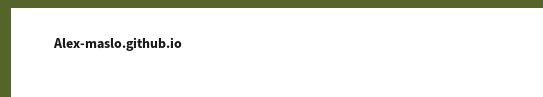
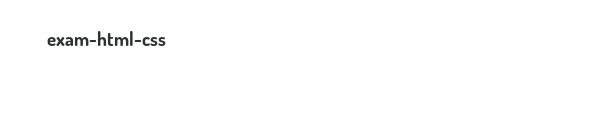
[53,37,182,51] Alex-maslo.github.io -> [47,31,166,46] exam-html-css

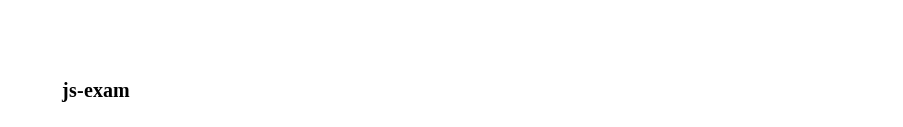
[47,31,166,46] exam-html-css -> [61,82,130,102] js-exam

